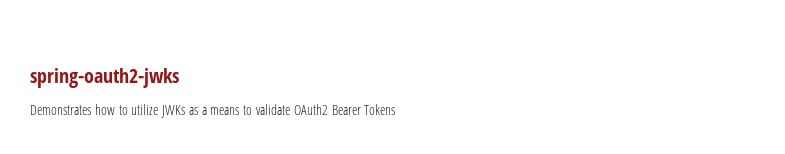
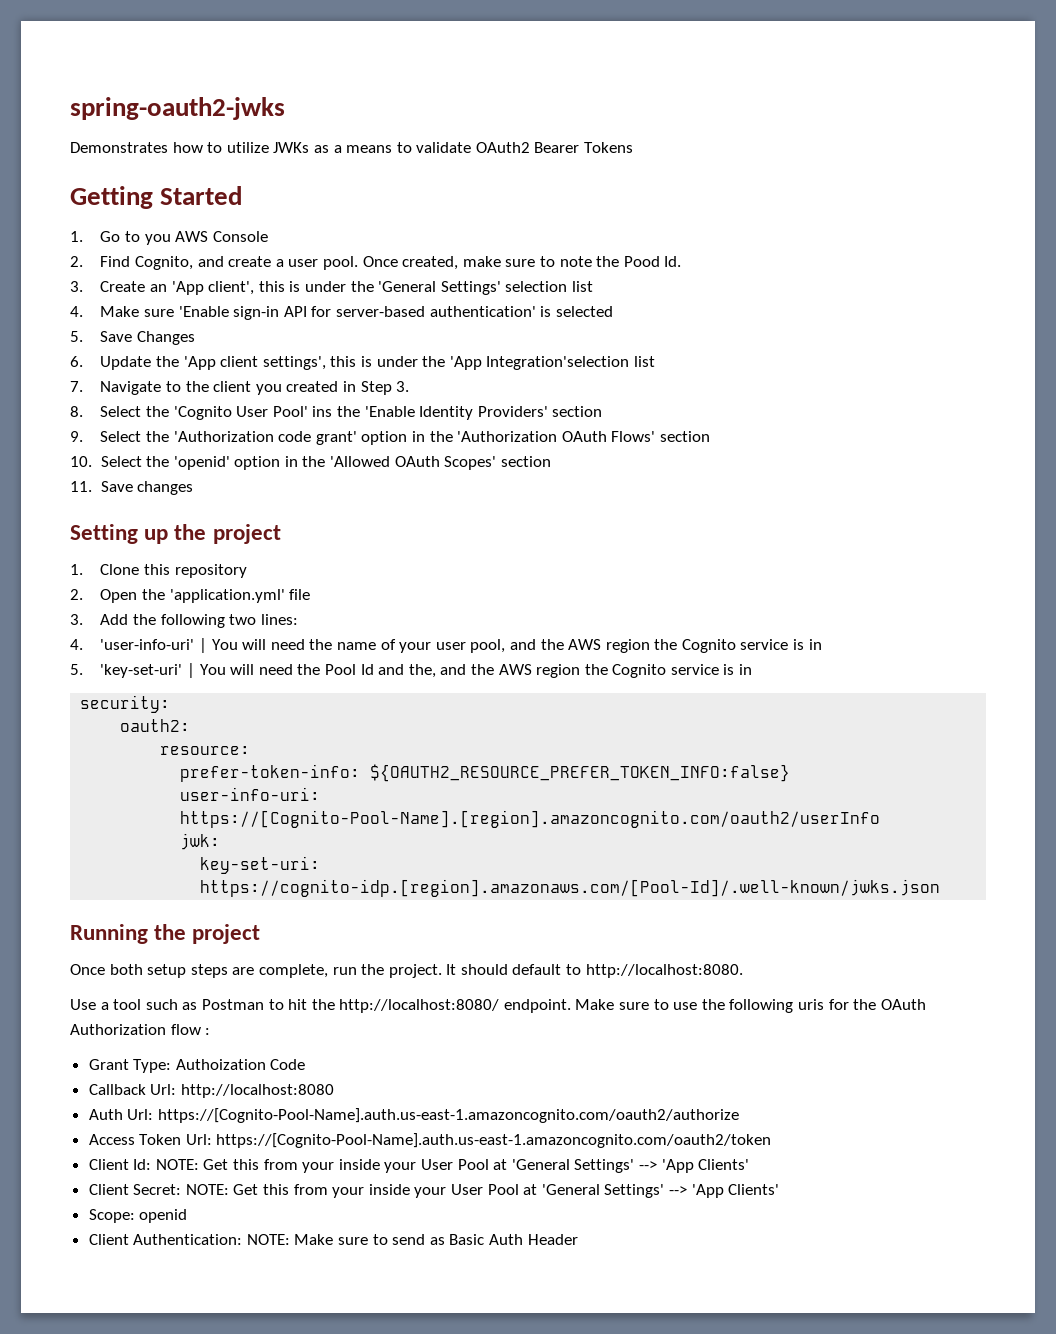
(396, 109) none -> [70,186,243,209] [70,231,268,245] [70,256,682,270] [70,281,593,295] [70,306,613,320] [70,331,196,345] [70,356,655,370] [70,381,410,395] [70,406,603,420] [70,431,710,445] [70,456,551,470] [70,481,194,495] [70,524,281,544] [70,564,247,578] [70,589,311,603] [70,614,298,628] [70,638,822,653] [70,663,753,678] [80,695,171,713] [120,719,191,732] [160,746,251,755] [180,764,791,782] [180,787,321,801] [180,810,881,828] [180,833,221,850] [200,856,321,874] [200,879,941,897] [70,924,261,944] [70,964,743,978] [70,999,926,1013] [70,1024,211,1035] [88,1059,306,1073] [88,1084,334,1098] [88,1108,739,1123] [88,1133,772,1148] [88,1159,750,1173] [88,1184,780,1198] [88,1209,188,1223] [88,1234,578,1245] // Getting Started // 1. Go to you AWS Console // 2. Find Cognito, and create a user pool. Once created, make sure to note the Pood Id. // 3. Create an 'App client', this is under the 'General Settings' selection list // 4. Make sure 'Enable sign-in API for server-based authentication' is selected // 5. Save Changes // 6. Update the 'App client settings', this is under the 'App Integration'selection list // 7. Navigate to the client you created in Step 3. // 8. Select the 'Cognito User Pool' ins the 'Enable Identity Providers' section // 9. Select the 'Authorization code grant' option in the 'Authorization OAuth Flows' section // 10. Select the 'openid' option in the 'Allowed OAuth Scopes' section // 11. Save changes // Setting up the project // 1. Clone this repository // 2. Open the 'application.yml' file // 3. Add the following two lines: // 4. 'user-info-uri' | You will need the name of your user pool, and the AWS region the Cognito service is in // 5. 'key-set-uri' | You will need the Pool Id and the, and the AWS region the Cognito service is in // security: // oauth2: // resource: // prefer-token-info: ${OAUTH2_RESOURCE_PREFER_TOKEN_INFO:false} // user-info-uri: https://[Cognito-Pool-Name].[region].amazoncognito.com/oauth2/userInfo // jwk: // key-set-uri: https://cognito-idp.[region].amazonaws.com/[Pool-Id]/.well-known/jwks.json // Running the project // Once both setup steps are complete, run the project. It should default to http://localhost:8080. // Use a tool such as Postman to hit the http://localhost:8080/ endpoint. Make sure to use the following uris for the OAuth Authorization flow : // Grant Type: Authoization Code // Callback Url: http://localhost:8080 // Auth Url: https://[Cognito-Pool-Name].auth.us-east-1.amazoncognito.com/oauth2/authorize // Access Token Url: https://[Cognito-Pool-Name].auth.us-east-1.amazoncognito.com/oauth2/token // Client Id: NOTE: Get this from your inside your User Pool at 'General Settings' --> 'App Clients' // Client Secret: NOTE: Get this from your inside your User Pool at 'General Settings' --> 'App Clients' // Scope: openid // Client Authentication: NOTE: Make sure to send as Basic Auth Header

